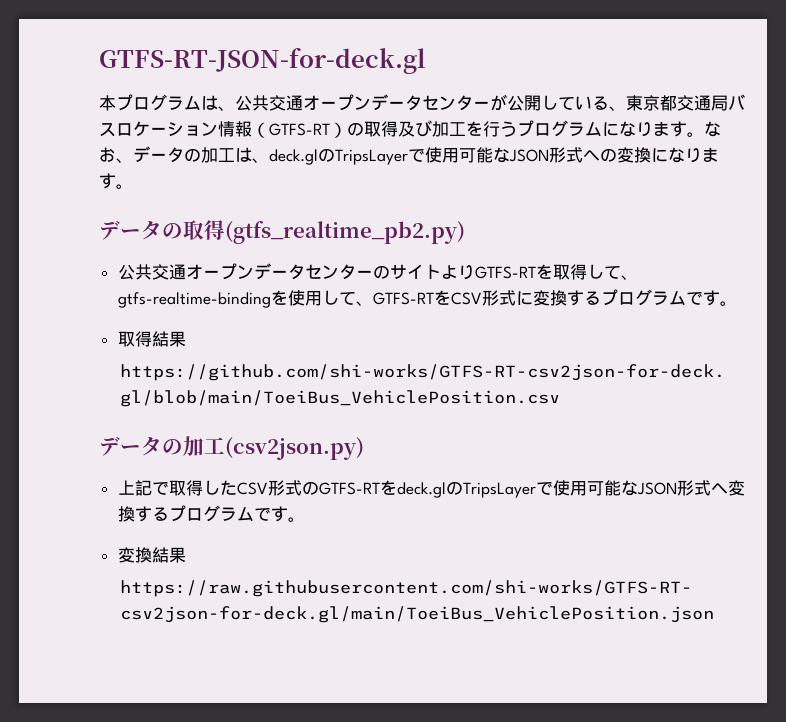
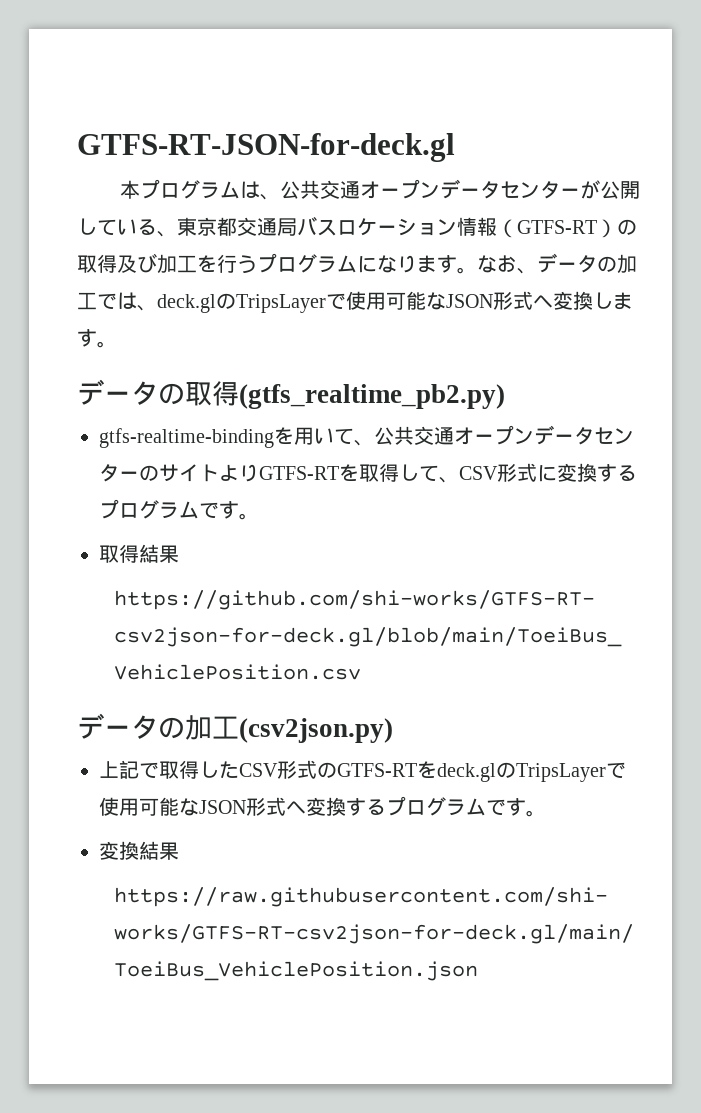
(235, 155) none -> [97,293,117,310] で
[600,147,702,163] の変換になり -> [553,291,613,310] 変換し
(465, 232) none -> [99,427,374,448] gtfs-realtime-bindingを用いて、
[117,290,451,308] gtfs-realtime-bindingを使用して、GTFS-RTを -> (459, 480) none

